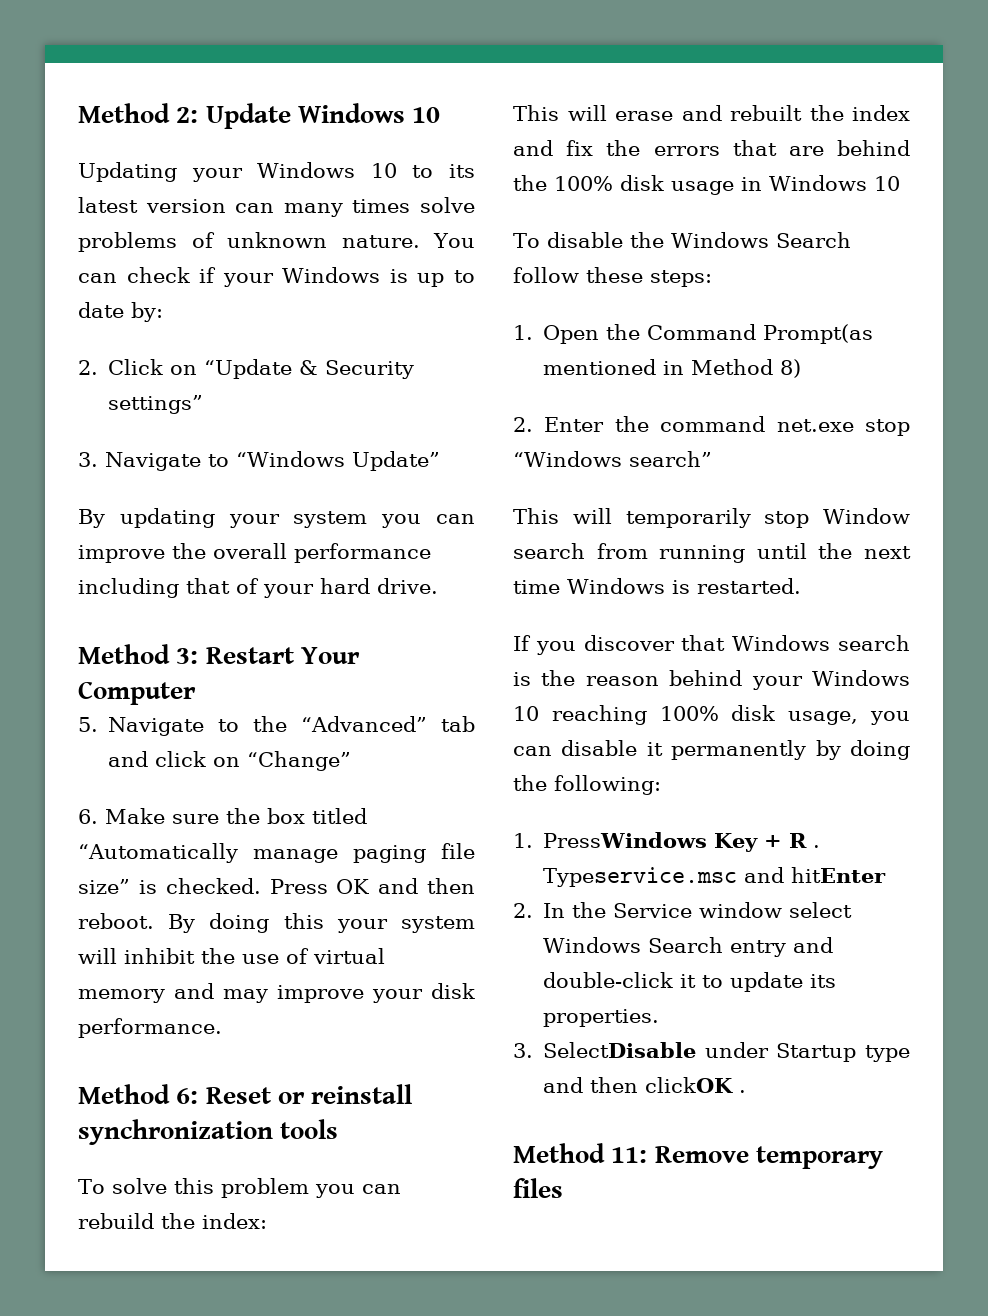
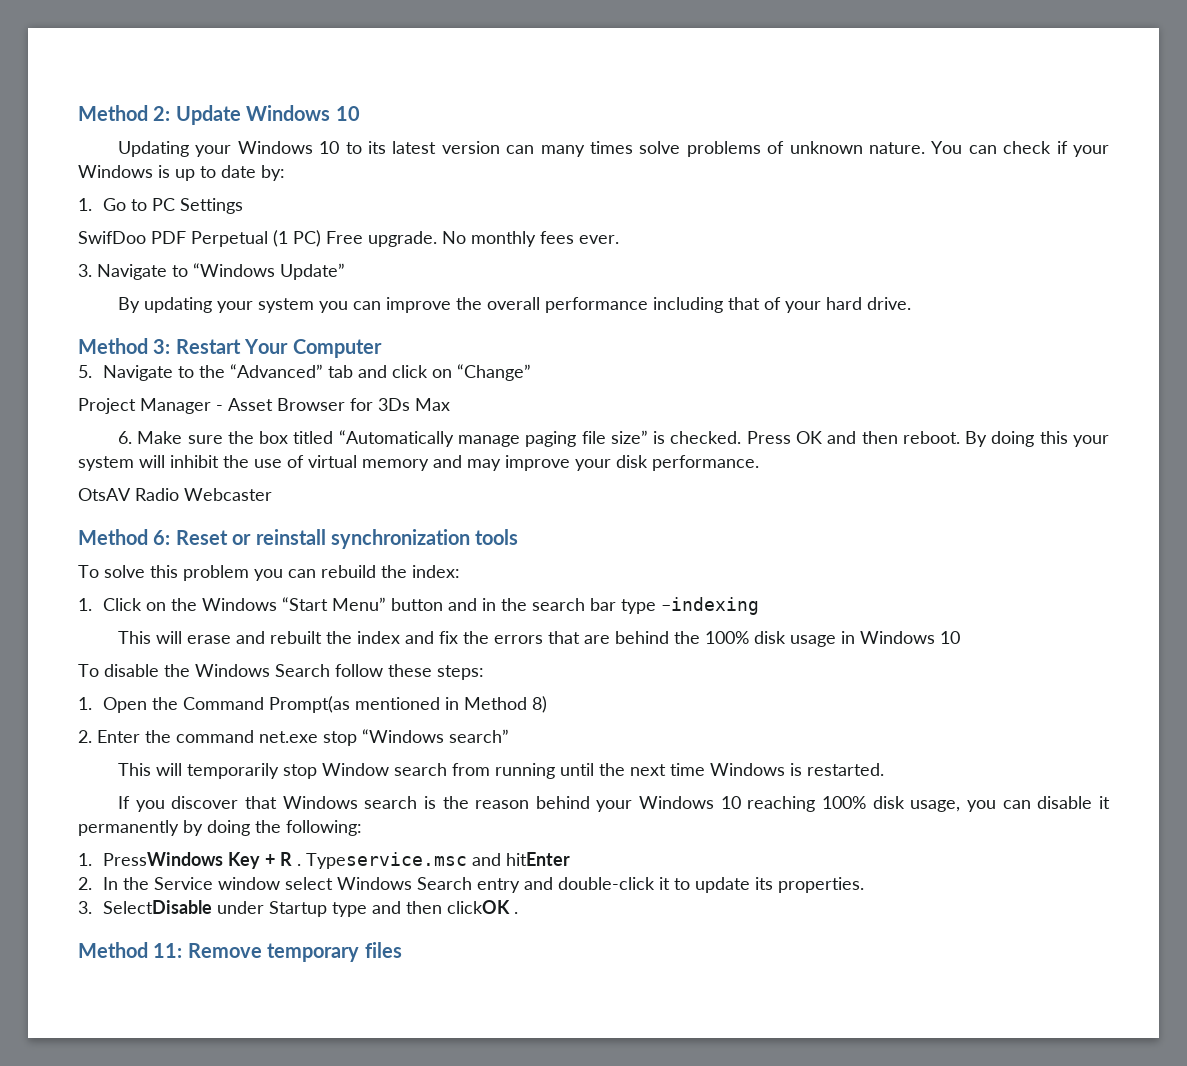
[78,359,415,379] [108,395,204,414] 2. Click on “Update & Security settings” -> [78,198,243,214] [78,230,619,247] 1. Go to PC Settings // SwifDoo PDF Perpetual (1 PC) Free upgrade. No monthly fees ever.
(352, 761) none -> [78,398,450,414] // Project Manager - Asset Browser for 3Ds Max
(222, 1028) none -> [78,488,272,501] // OtsAV Radio Webcaster
(267, 1221) none -> [78,597,759,615] // 1. Click on the Windows “Start Menu” button and in the search bar type –indexing

